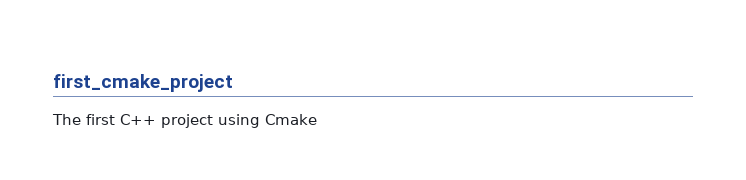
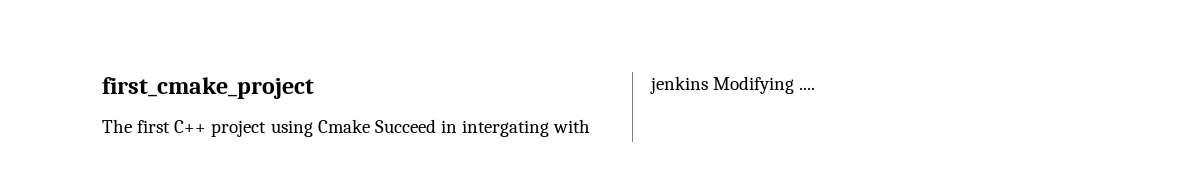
(317, 119) none -> [374,119,591,137] [650,76,816,94] Succeed in intergating with jenkins Modifying ....

